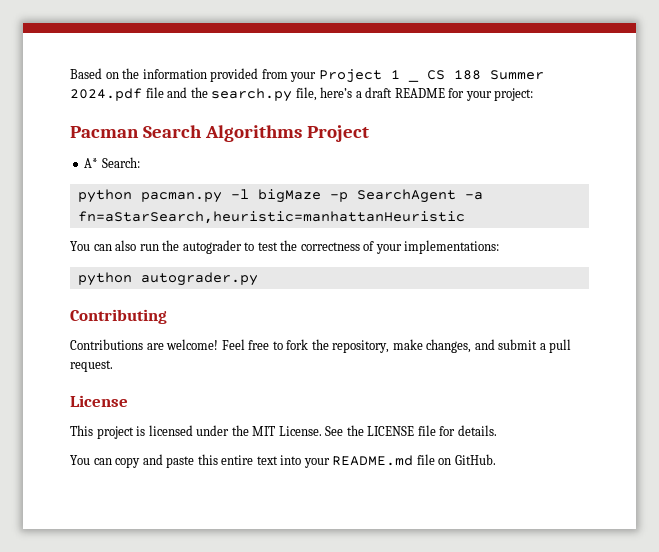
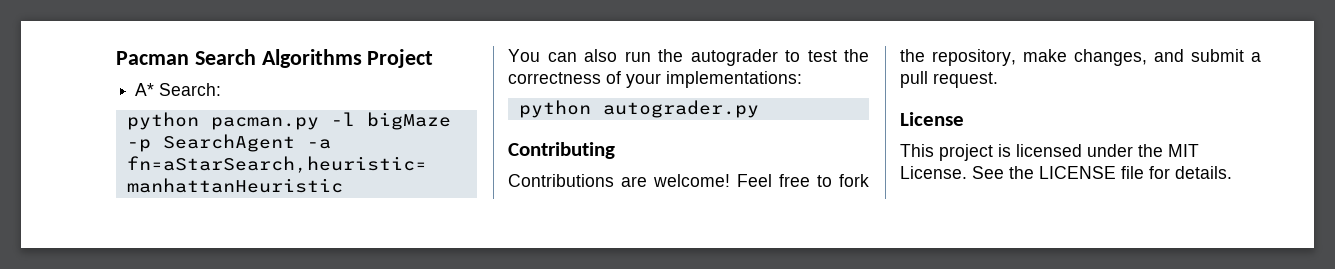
[70,68,400,83] [407,70,544,82] [70,87,534,102] Based on the information provided from your Project 1 _ CS 188 Summer 2024.pdf file and the search.py file, here’s a draft README for your project: // -> (116, 58) none
[70,454,496,468] // You can copy and paste this entire text into your README.md file on GitHub. -> (1232, 172) none

